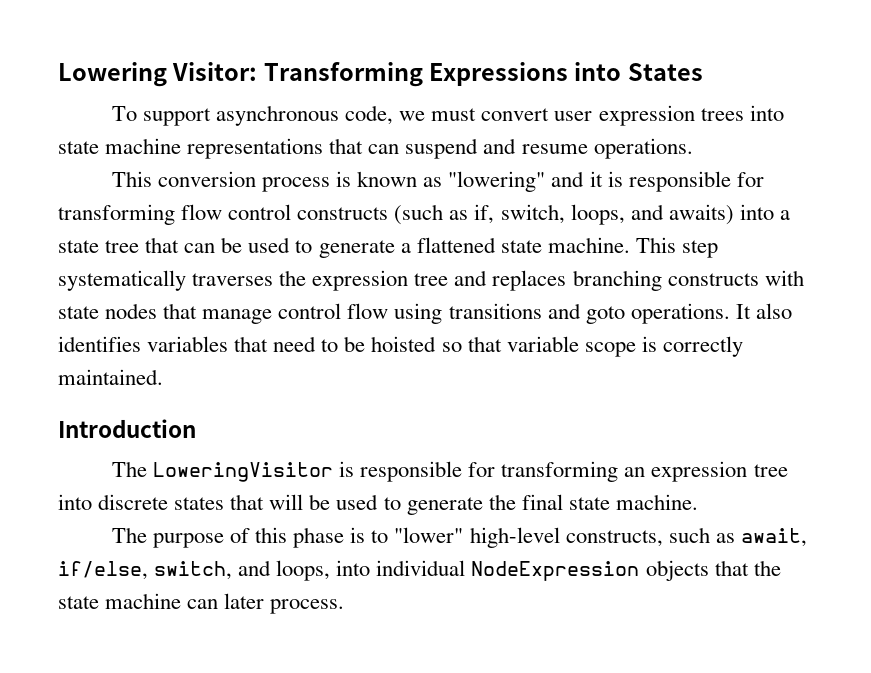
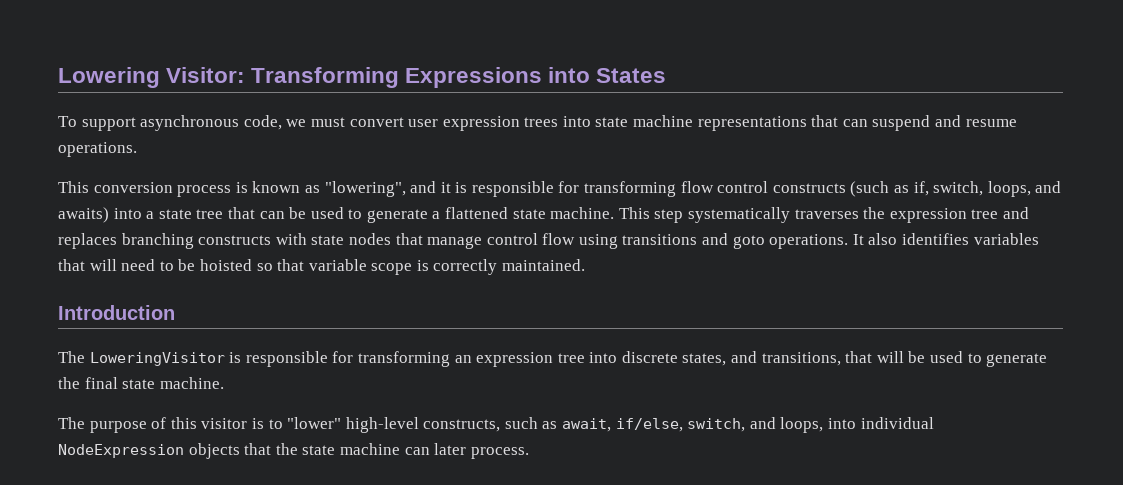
[448,171,546,192] "lowering" -> [324,181,406,197] "lowering",
(269, 344) none -> [89,259,117,271] will
[174,497,225,510] states -> [682,351,841,366] states, and transitions,
[293,527,345,548] phase -> [201,418,248,429] visitor

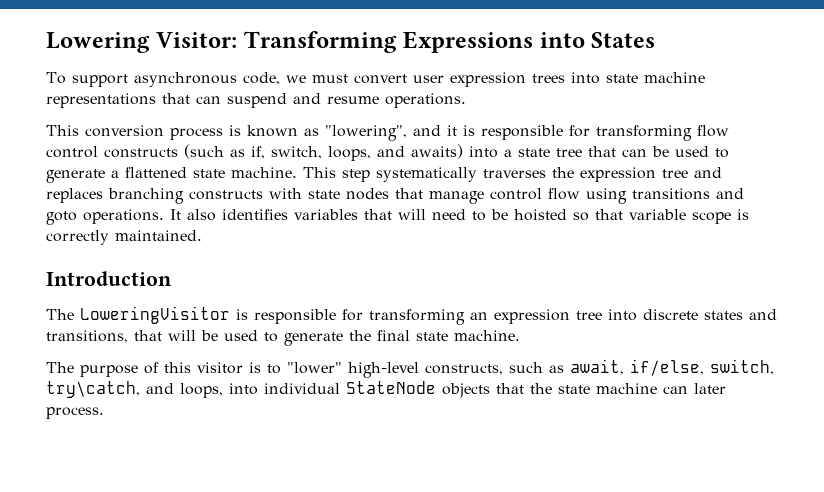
[682,353,727,366] states, -> [704,311,743,320] states
(746, 425) none -> [46,381,140,398] try\catch,
[58,444,184,458] NodeExpression -> [346,381,436,394] StateNode

